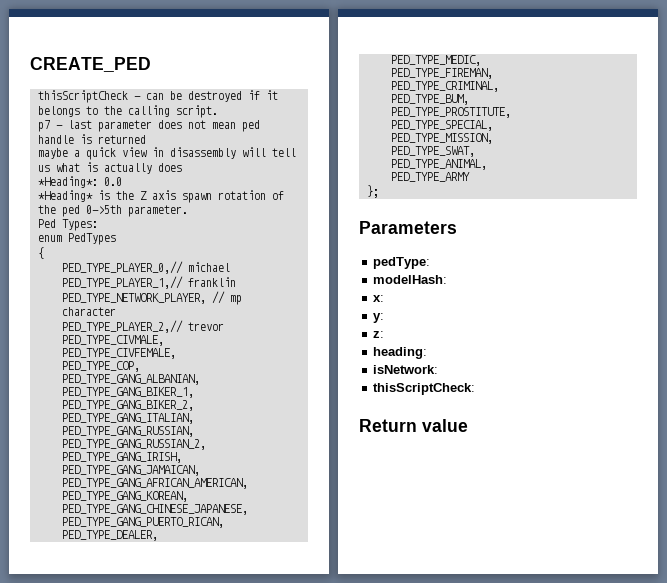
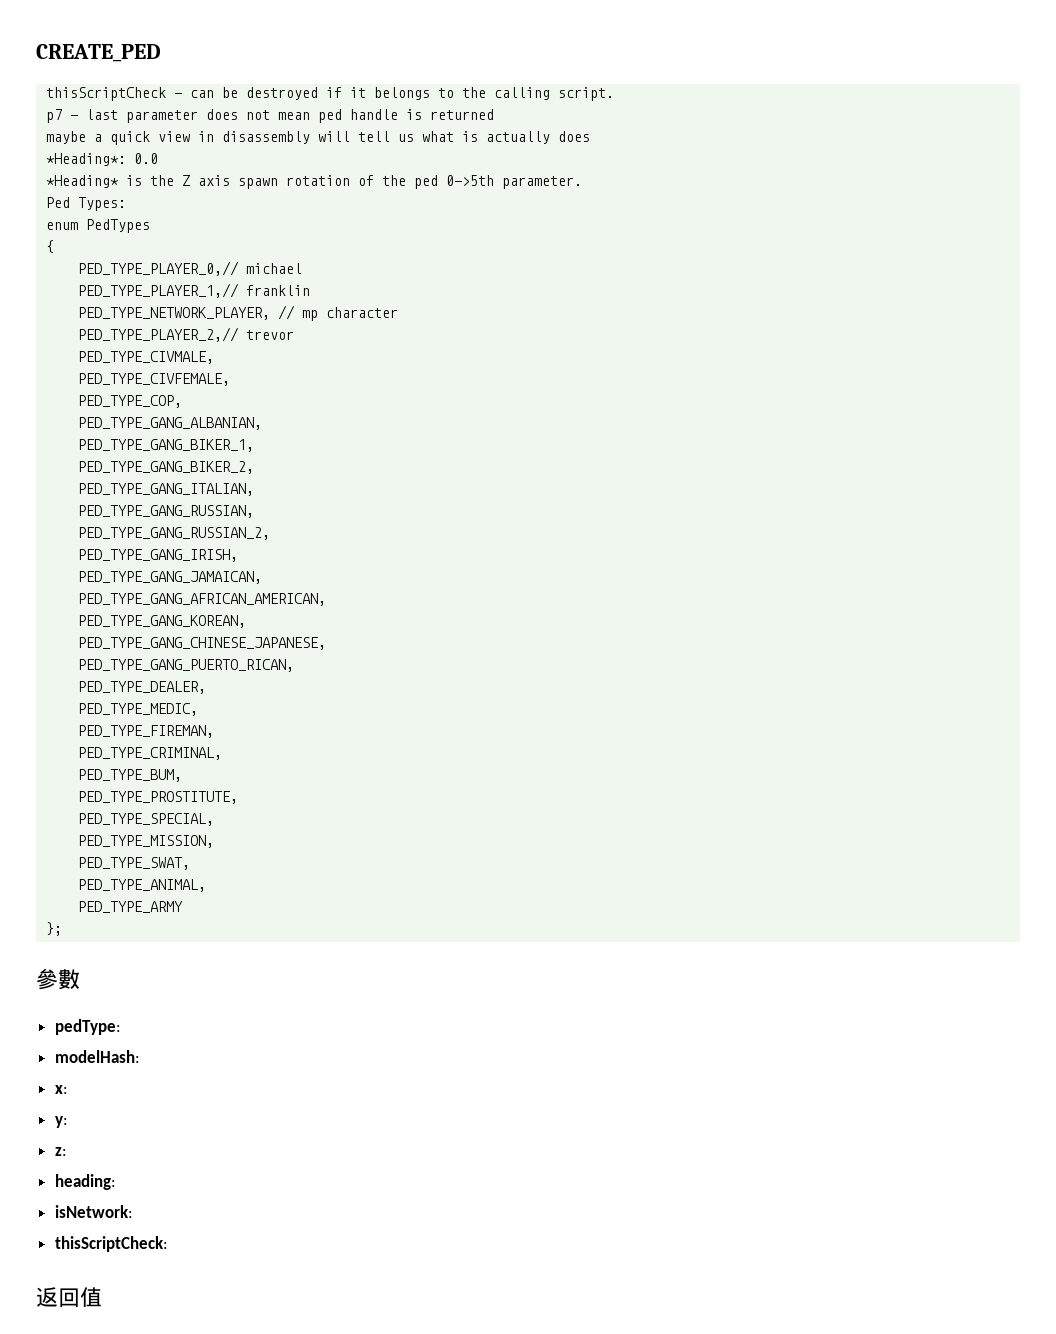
[359,221,457,234] Parameters -> [36,968,80,990] 參數
[359,419,468,432] Return value -> [36,1287,102,1307] 返回值

